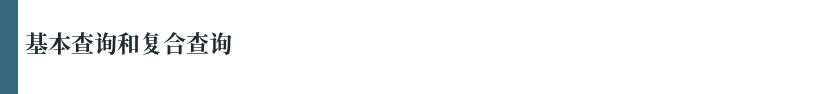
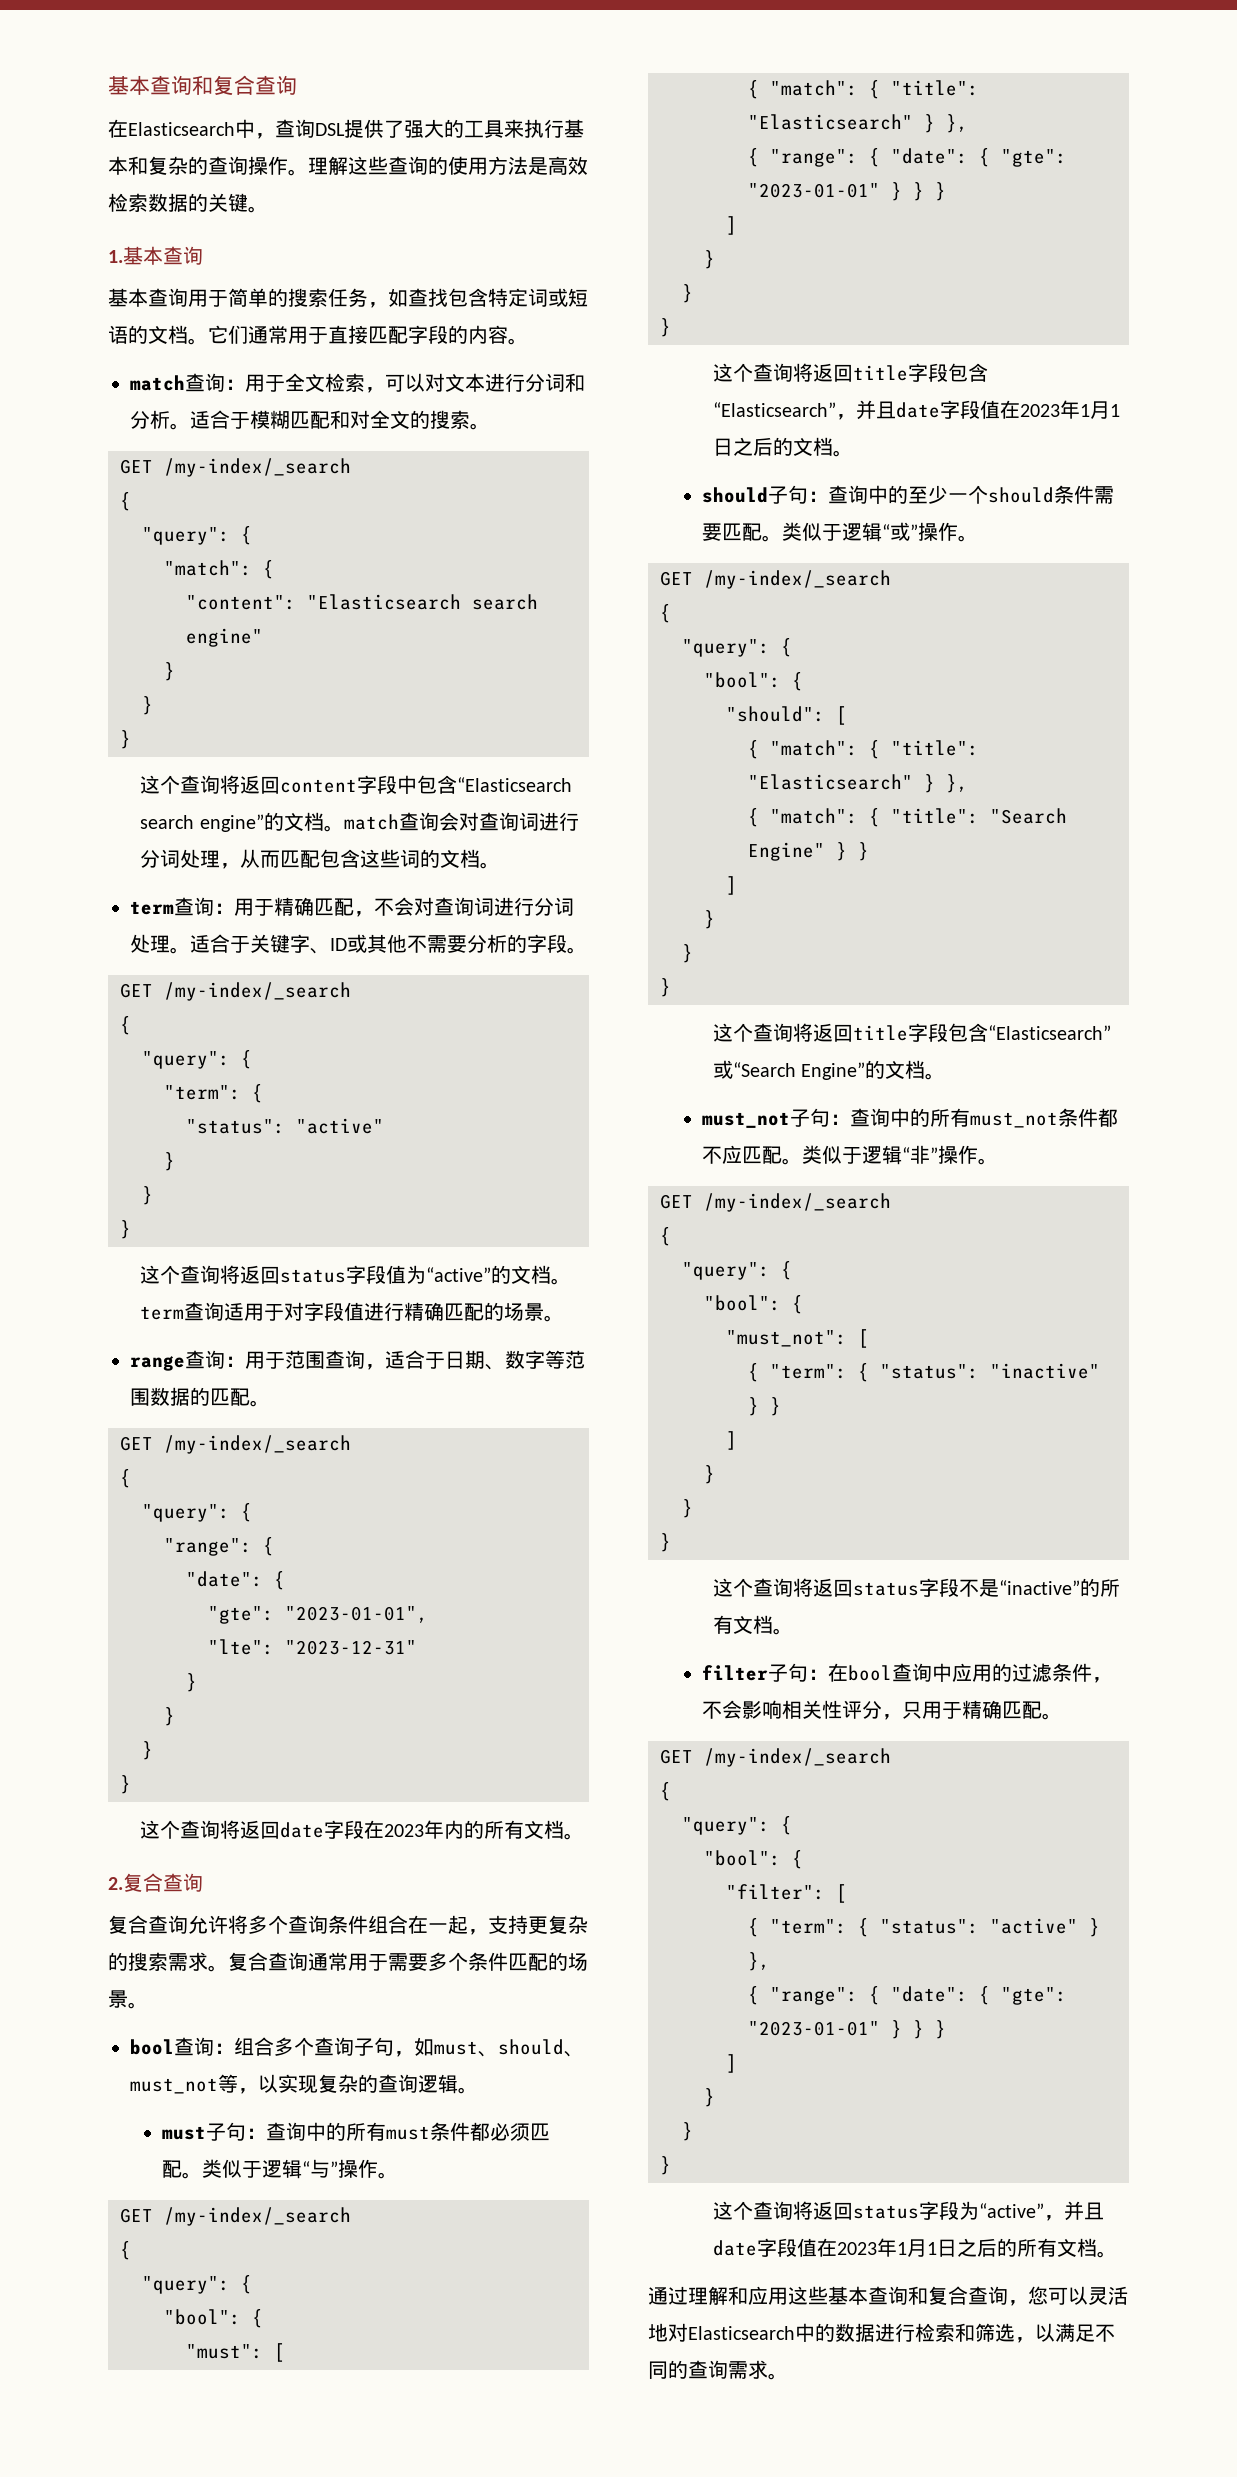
[25,32,232,55] 基本查询和复合查询 -> [108,75,297,95] [108,119,584,139] [108,156,588,176] [108,193,268,213] [108,246,203,265] [108,288,588,308] [108,325,528,345] [130,373,585,393] [130,410,490,430] [120,458,351,477] [120,492,131,511] [142,526,252,545] [164,560,274,579] [186,594,538,610] [186,628,263,647] [164,662,175,681] [142,696,153,715] [120,730,131,749] [140,775,573,794] [140,812,579,832] [140,849,501,869] [130,897,574,917] [130,934,587,954] [120,982,351,1001] [120,1016,131,1035] [142,1050,252,1069] [164,1084,263,1103] [186,1118,384,1134] [164,1152,175,1171] [142,1186,153,1205] [120,1220,131,1239] [140,1265,572,1285] [140,1302,565,1322] [130,1350,585,1371] [130,1387,270,1407] [120,1435,351,1454] [120,1469,131,1488] [142,1503,252,1522] [164,1537,274,1556] [186,1571,285,1590] [208,1606,428,1624] [208,1639,417,1655] [186,1673,197,1692] [164,1707,175,1726] [142,1741,153,1760] [120,1775,131,1794] [140,1820,585,1840] [108,1873,203,1892] [108,1915,588,1935] [108,1952,588,1972] [108,1990,148,2009] [130,2037,584,2057] [130,2074,478,2094] [162,2122,551,2141] [162,2159,399,2179] [120,2207,351,2226] [120,2241,131,2260] [142,2275,252,2294] [164,2309,263,2328] [186,2343,285,2362] [748,80,979,99] [748,114,968,133] [748,148,1067,167] [748,182,946,201] [726,216,737,235] [704,250,715,269] [682,284,693,303] [660,318,671,337] [712,363,988,382] [712,400,1120,420] [712,437,853,457] [702,485,1115,504] [702,522,979,542] [660,570,891,589] [660,604,671,623] [682,638,792,657] [704,672,803,691] [726,706,847,725] [748,740,979,759] [748,774,968,793] [748,808,1067,827] [748,842,869,861] [726,876,737,895] [704,910,715,929] [682,944,693,963] [660,978,671,997] [712,1023,1111,1042] [712,1060,946,1080] [702,1108,1119,1128] [702,1145,999,1165] [660,1193,891,1212] [660,1227,671,1246] [682,1261,792,1280] [704,1295,803,1314] [726,1329,869,1348] [748,1363,1100,1382] [748,1397,781,1416] [726,1431,737,1450] [704,1465,715,1484] [682,1499,693,1518] [660,1533,671,1552] [712,1578,1120,1597] [712,1615,793,1635] [702,1663,1113,1683] [702,1700,1063,1720] [660,1748,891,1767] [660,1782,671,1801] [682,1816,792,1835] [704,1850,803,1869] [726,1884,847,1903] [748,1918,1100,1937] [748,1952,770,1971] [748,1986,1067,2005] [748,2020,946,2039] [726,2054,737,2073] [704,2088,715,2107] [682,2122,693,2141] [660,2156,671,2175] [712,2201,1104,2221] [712,2238,1117,2258] [648,2286,1128,2306] [648,2323,1115,2343] [648,2360,788,2380] 基本查询和复合查询 // 在Elasticsearch中，查询DSL提供了强大的工具来执行基本和复杂的查询操作。理解这些查询的使用方法是高效检索数据的关键。 // 1.基本查询 // 基本查询用于简单的搜索任务，如查找包含特定词或短语的文档。它们通常用于直接匹配字段的内容。 // match查询：用于全文检索，可以对文本进行分词和分析。适合于模糊匹配和对全文的搜索。 // GET /my-index/_search // { // "query": { // "match": { // "content": "Elasticsearch search engine" // } // } // } // 这个查询将返回content字段中包含“Elasticsearch search engine”的文档。match查询会对查询词进行分词处理，从而匹配包含这些词的文档。 // term查询：用于精确匹配，不会对查询词进行分词处理。适合于关键字、ID或其他不需要分析的字段。 // GET /my-index/_search // { // "query": { // "term": { // "status": "active" // } // } // } // 这个查询将返回status字段值为“active”的文档。term查询适用于对字段值进行精确匹配的场景。 // range查询：用于范围查询，适合于日期、数字等范围数据的匹配。 // GET /my-index/_search // { // "query": { // "range": { // "date": { // "gte": "2023-01-01", // "lte": "2023-12-31" // } // } // } // } // 这个查询将返回date字段在2023年内的所有文档。 // 2.复合查询 // 复合查询允许将多个查询条件组合在一起，支持更复杂的搜索需求。复合查询通常用于需要多个条件匹配的场景。 // bool查询：组合多个查询子句，如must、should、must_not等，以实现复杂的查询逻辑。 // must子句：查询中的所有must条件都必须匹配。类似于逻辑“与”操作。 // GET /my-index/_search // { // "query": { // "bool": { // "must": [ // { "match": { "title": "Elasticsearch" } }, // { "range": { "date": { "gte": "2023-01-01" } } } // ] // } // } // } // 这个查询将返回title字段包含“Elasticsearch”，并且date字段值在2023年1月1日之后的文档。 // should子句：查询中的至少一个should条件需要匹配。类似于逻辑“或”操作。 // GET /my-index/_search // { // "query": { // "bool": { // "should": [ // { "match": { "title": "Elasticsearch" } }, // { "match": { "title": "Search Engine" } } // ] // } // } // } // 这个查询将返回title字段包含“Elasticsearch”或“Search Engine”的文档。 // must_not子句：查询中的所有must_not条件都不应匹配。类似于逻辑“非”操作。 // GET /my-index/_search // { // "query": { // "bool": { // "must_not": [ // { "term": { "status": "inactive" } } // ] // } // } // } // 这个查询将返回status字段不是“inactive”的所有文档。 // filter子句：在bool查询中应用的过滤条件，不会影响相关性评分，只用于精确匹配。 // GET /my-index/_search // { // "query": { // "bool": { // "filter": [ // { "term": { "status": "active" } }, // { "range": { "date": { "gte": "2023-01-01" } } } // ] // } // } // } // 这个查询将返回status字段为“active”，并且date字段值在2023年1月1日之后的所有文档。 // 通过理解和应用这些基本查询和复合查询，您可以灵活地对Elasticsearch中的数据进行检索和筛选，以满足不同的查询需求。

